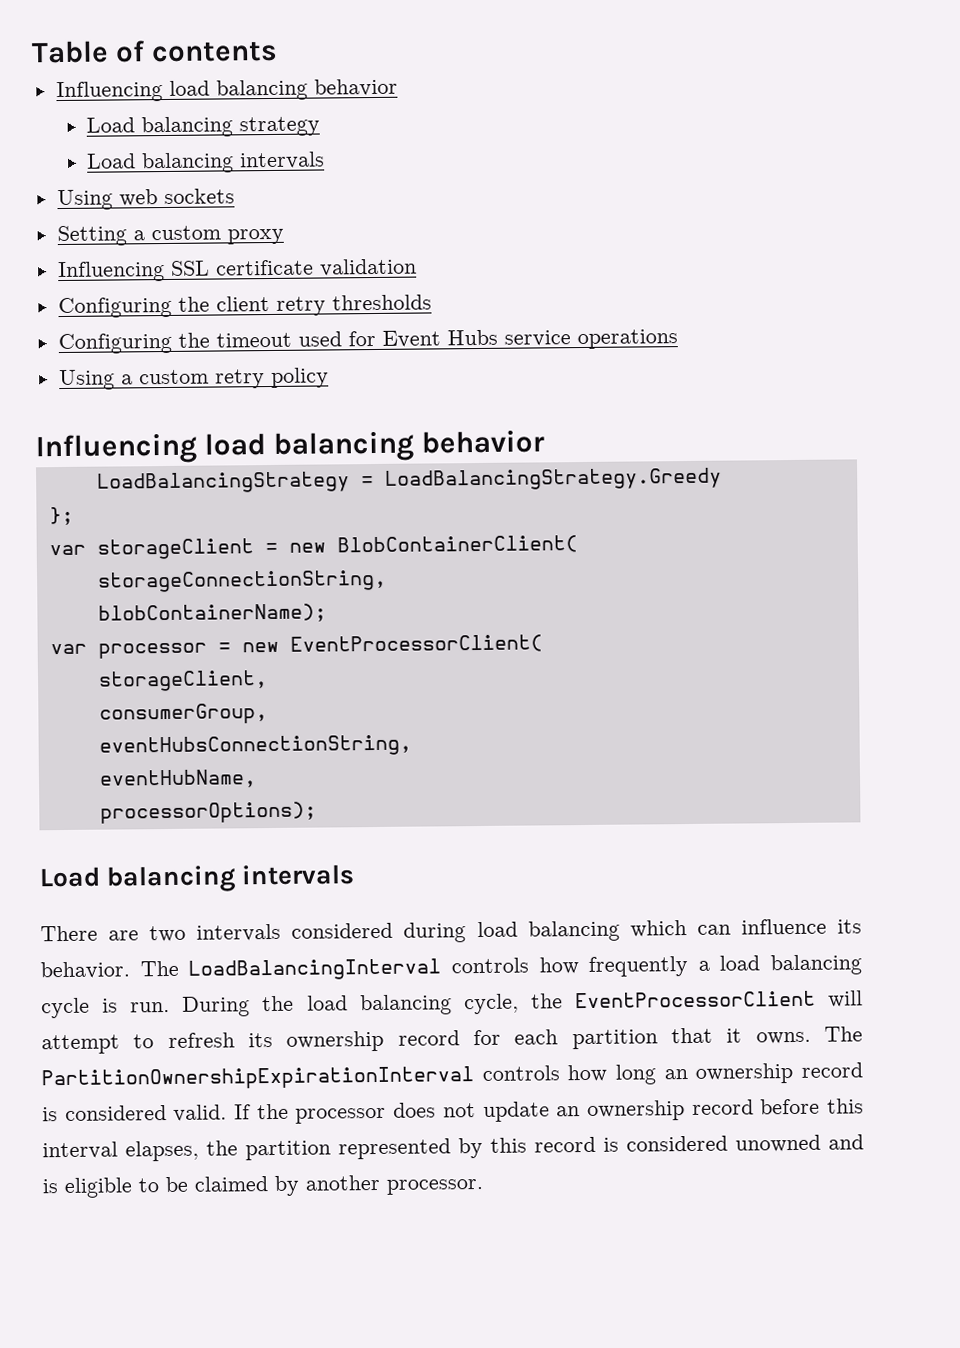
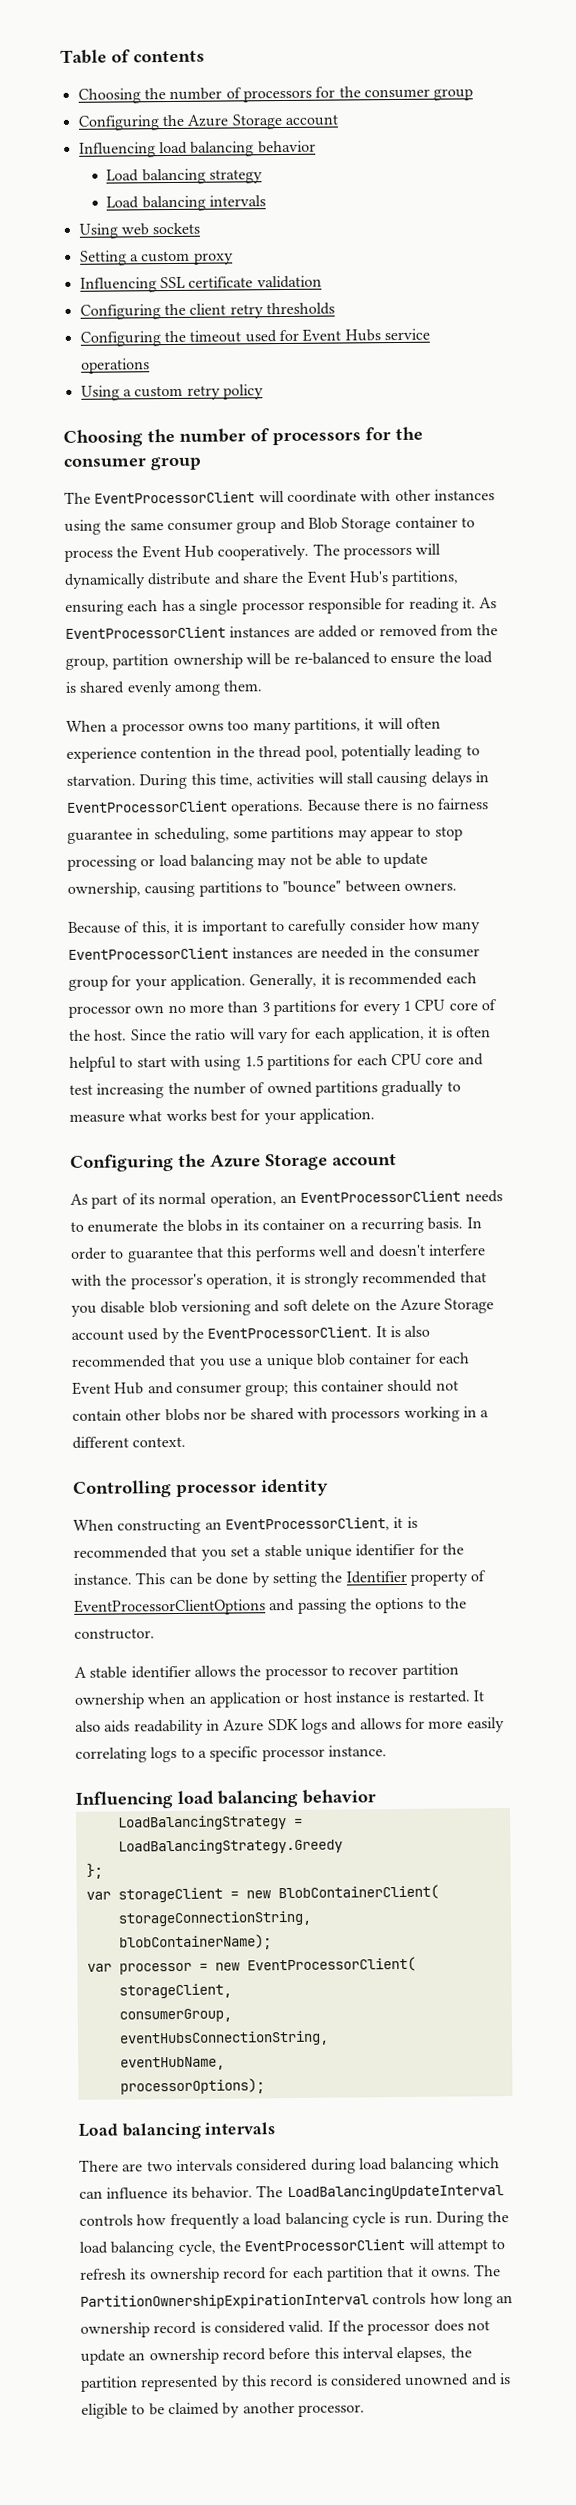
(278, 51) none -> [77,86,474,104] [77,114,338,131] // Choosing the number of processors for the consumer group // Configuring the Azure Storage account
(329, 378) none -> [63,426,423,447] [63,456,202,471] [64,489,495,504] [64,516,475,535] [64,543,442,562] [64,570,460,589] [65,597,498,616] [65,624,499,639] [65,651,493,670] [65,680,264,697] [66,717,441,736] [66,744,480,763] [66,771,489,790] [66,798,489,816] [67,826,463,844] [67,852,428,871] [67,879,457,898] [68,918,482,936] [68,945,480,960] [68,972,477,991] [68,999,497,1018] [69,1026,491,1044] [69,1053,484,1072] [69,1080,461,1099] [69,1108,375,1125] [70,1153,397,1172] [70,1190,503,1209] [70,1217,482,1234] [70,1244,486,1263] [71,1271,487,1290] [71,1298,495,1317] [71,1325,431,1344] [71,1352,469,1370] [72,1379,459,1397] [72,1406,490,1423] [72,1436,187,1449] [73,1478,329,1498] [73,1516,418,1535] [73,1543,464,1561] [73,1570,487,1588] [74,1597,467,1616] [74,1628,155,1640] [74,1663,459,1681] [74,1690,485,1709] [75,1717,505,1736] [75,1745,387,1763] // Choosing the number of processors for the consumer group // The EventProcessorClient will coordinate with other instances using the same consumer group and Blob Storage container to process the Event Hub cooperatively. The processors will dynamically distribute and share the Event Hub's partitions, ensuring each has a single processor responsible for reading it. As EventProcessorClient instances are added or removed from the group, partition ownership will be re-balanced to ensure the load is shared evenly among them. // When a processor owns too many partitions, it will often experience contention in the thread pool, potentially leading to starvation. During this time, activities will stall causing delays in EventProcessorClient operations. Because there is no fairness guarantee in scheduling, some partitions may appear to stop processing or load balancing may not be able to update ownership, causing partitions to "bounce" between owners. // Because of this, it is important to carefully consider how many EventProcessorClient instances are needed in the consumer group for your application. Generally, it is recommended each processor own no more than 3 partitions for every 1 CPU core of the host. Since the ratio will vary for each application, it is often helpful to start with using 1.5 partitions for each CPU core and test increasing the number of owned partitions gradually to measure what works best for your application. // Configuring the Azure Storage account // As part of its normal operation, an EventProcessorClient needs to enumerate the blobs in its container on a recurring basis. In order to guarantee that this performs well and doesn't interfere with the processor's operation, it is strongly recommended that you disable blob versioning and soft delete on the Azure Storage account used by the EventProcessorClient. It is also recommended that you use a unique blob container for each Event Hub and consumer group; this container should not contain other blobs nor be shared with processors working in a different context. // Controlling processor identity // When constructing an EventProcessorClient, it is recommended that you set a stable unique identifier for the instance. This can be done by setting the Identifier property of EventProcessorClientOptions and passing the options to the constructor. // A stable identifier allows the processor to recover partition ownership when an application or host instance is restarted. It also aids readability in Azure SDK logs and allows for more easily correlating logs to a specific processor instance.
[188,958,442,981] LoadBalancingInterval -> [286,2184,504,2201] LoadBalancingUpdateInterval

